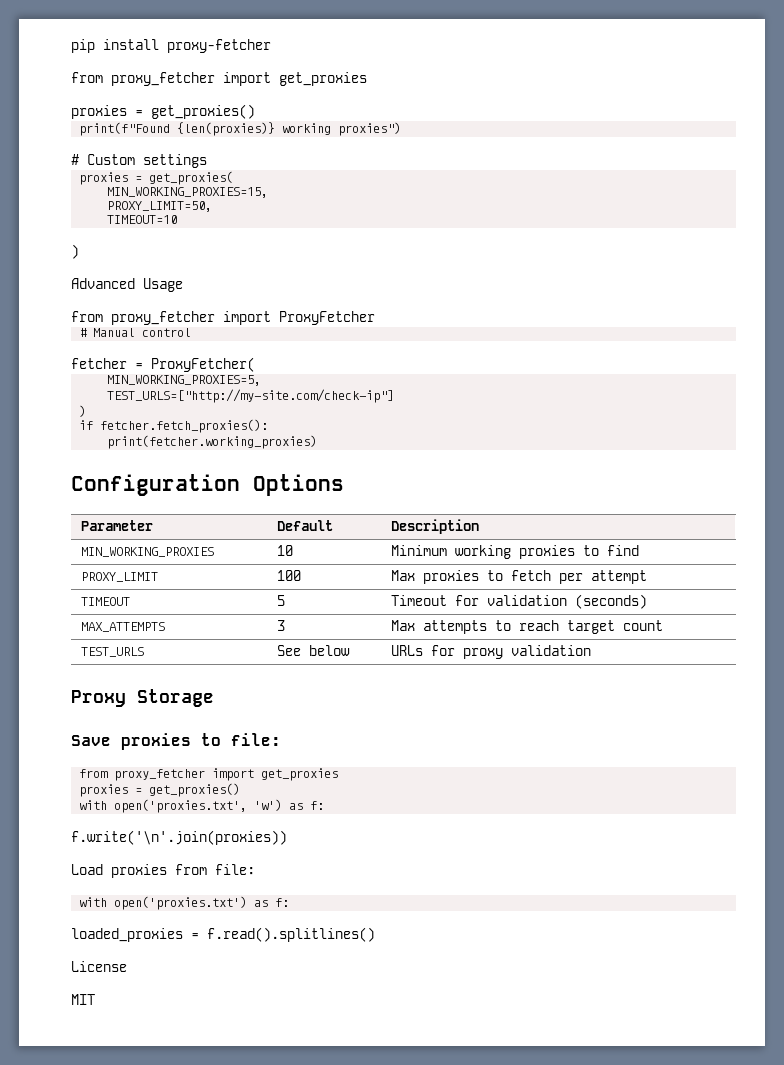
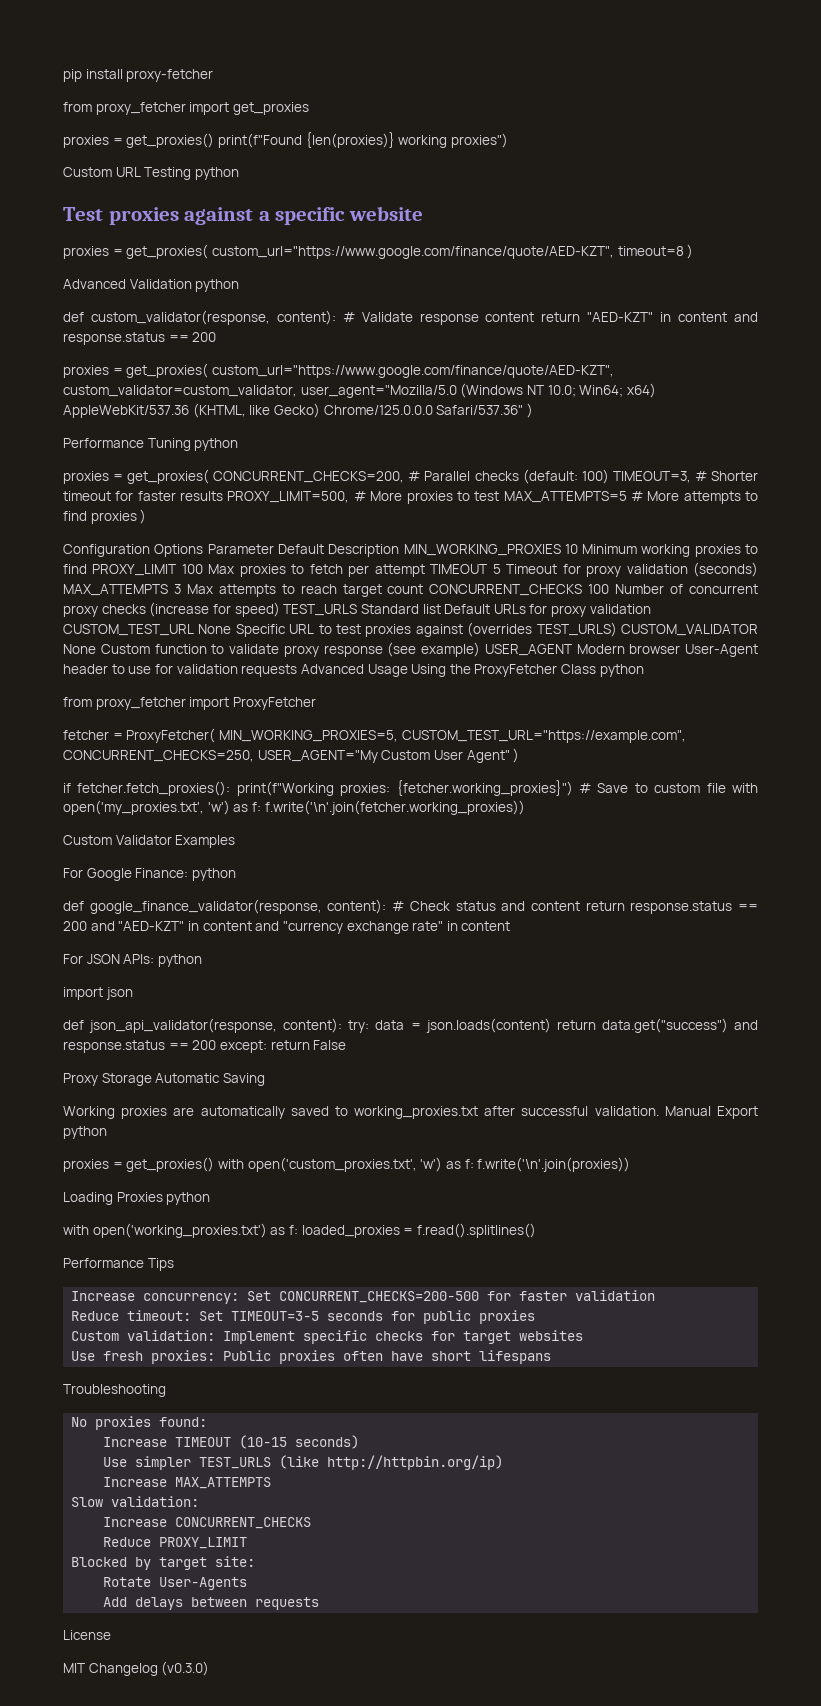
(255, 111) // -> (215, 140) none
[71,154,207,168] [79,171,234,185] [107,187,269,198] [107,201,213,212] [107,215,178,224] # Custom settings // proxies = get_proxies( // MIN_WORKING_PROXIES=15, // PROXY_LIMIT=50, // TIMEOUT=10 // -> [63,167,239,180] [63,206,423,225] [63,244,684,259] Custom URL Testing python // Test proxies against a specific website // proxies = get_proxies( custom_url="https://www.google.com/finance/quote/AED-KZT", timeout=8
[143,278,183,292] Usage -> [129,279,240,292] [63,310,758,325] [63,332,217,345] [63,363,614,378] [63,383,656,398] [63,403,533,418] [63,438,239,451] [63,469,758,484] [63,491,758,504] [63,509,147,524] [63,544,758,557] [63,562,759,577] [63,584,758,597] [63,602,651,617] [63,622,758,637] [63,642,758,657] [63,664,644,677] Validation python // def custom_validator(response, content): # Validate response content return "AED-KZT" in content and response.status == 200 // proxies = get_proxies( custom_url="https://www.google.com/finance/quote/AED-KZT", custom_validator=custom_validator, user_agent="Mozilla/5.0 (Windows NT 10.0; Win64; x64) AppleWebKit/537.36 (KHTML, like Gecko) Chrome/125.0.0.0 Safari/537.36" ) // Performance Tuning python // proxies = get_proxies( CONCURRENT_CHECKS=200, # Parallel checks (default: 100) TIMEOUT=3, # Shorter timeout for faster results PROXY_LIMIT=500, # More proxies to test MAX_ATTEMPTS=5 # More attempts to find proxies ) // Configuration Options Parameter Default Description MIN_WORKING_PROXIES 10 Minimum working proxies to find PROXY_LIMIT 100 Max proxies to fetch per attempt TIMEOUT 5 Timeout for proxy validation (seconds) MAX_ATTEMPTS 3 Max attempts to reach target count CONCURRENT_CHECKS 100 Number of concurrent proxy checks (increase for speed) TEST_URLS Standard list Default URLs for proxy validation CUSTOM_TEST_URL None Specific URL to test proxies against (overrides TEST_URLS) CUSTOM_VALIDATOR None Custom function to validate proxy response (see example) USER_AGENT Modern browser User-Agent header to use for validation requests Advanced Usage Using the ProxyFetcher Class python
[79,328,192,337] // # Manual control -> (316, 703) none
(255, 364) // -> (216, 735) none
[107,389,395,403] [79,405,87,417] [79,419,269,433] [107,435,318,449] [71,474,344,496] [80,520,153,531] [276,520,333,531] [390,519,479,534] [80,547,214,557] [276,545,293,556] [390,545,639,559] [80,572,158,582] [276,570,301,581] [390,570,647,584] [80,597,130,606] [276,595,285,606] [390,594,647,609] [80,622,165,632] [276,620,285,631] [390,620,663,634] [80,647,144,657] [276,645,350,656] [390,645,591,659] [71,689,214,707] [71,733,281,750] [79,768,339,781] [79,783,241,797] [79,799,325,813] // TEST_URLS=["http://my-site.com/check-ip"] // ) // if fetcher.fetch_proxies(): // print(fetcher.working_proxies) // Configuration Options // Parameter | Default | Description // MIN_WORKING_PROXIES | 10 | Minimum working proxies to find // PROXY_LIMIT | 100 | Max proxies to fetch per attempt // TIMEOUT | 5 | Timeout for validation (seconds) // MAX_ATTEMPTS | 3 | Max attempts to reach target count // TEST_URLS | See below | URLs for proxy validation // Proxy Storage // Save proxies to file: // from proxy_fetcher import get_proxies // proxies = get_proxies() // with open('proxies.txt', 'w') as f: // -> [401,730,686,743] [63,748,520,763] [63,780,758,796] [63,800,525,815] [63,835,236,848] [63,868,236,881] [63,899,758,914] [63,921,511,934] [63,954,202,967] [63,987,133,1000] [63,1018,758,1033] [63,1040,347,1053] [63,1073,265,1086] [63,1106,758,1119] [63,1126,107,1139] [63,1157,474,1172] CUSTOM_TEST_URL="https://example.com", CONCURRENT_CHECKS=250, USER_AGENT="My Custom User Agent" ) // if fetcher.fetch_proxies(): print(f"Working proxies: {fetcher.working_proxies}") # Save to custom file with open('my_proxies.txt', 'w') as f: f.write('\n'.join(fetcher.working_proxies)) // Custom Validator Examples // For Google Finance: python // def google_finance_validator(response, content): # Check status and content return response.status == 200 and "AED-KZT" in content and "currency exchange rate" in content // For JSON APIs: python // import json // def json_api_validator(response, content): try: data = json.loads(content) return data.get("success") and response.status == 200 except: return False // Proxy Storage Automatic Saving // Working proxies are automatically saved to working_proxies.txt after successful validation. Manual Export python // proxies = get_proxies() with open('custom_proxies.txt', 'w') as f:
[71,864,255,878] [79,896,290,910] Load proxies from file: // with open('proxies.txt') as f: // -> [63,1192,211,1205] [63,1223,298,1238] Loading Proxies python // with open('working_proxies.txt') as f:
(375, 934) none -> [63,1258,174,1271] [71,1290,656,1304] [71,1310,536,1324] [71,1330,584,1344] [71,1350,552,1364] [63,1384,166,1397] [71,1416,208,1430] [103,1435,360,1449] [103,1455,504,1470] [103,1477,272,1489] [71,1496,200,1507] [103,1517,312,1529] [103,1537,248,1549] [71,1556,256,1570] [103,1577,248,1590] [103,1597,320,1610] // Performance Tips // Increase concurrency: Set CONCURRENT_CHECKS=200-500 for faster validation // Reduce timeout: Set TIMEOUT=3-5 seconds for public proxies // Custom validation: Implement specific checks for target websites // Use fresh proxies: Public proxies often have short lifespans // Troubleshooting // No proxies found: // Increase TIMEOUT (10-15 seconds) // Use simpler TEST_URLS (like http://httpbin.org/ip) // Increase MAX_ATTEMPTS // Slow validation: // Increase CONCURRENT_CHECKS // Reduce PROXY_LIMIT // Blocked by target site: // Rotate User-Agents // Add delays between requests
(95, 999) none -> [88,1661,210,1676] Changelog (v0.3.0)

